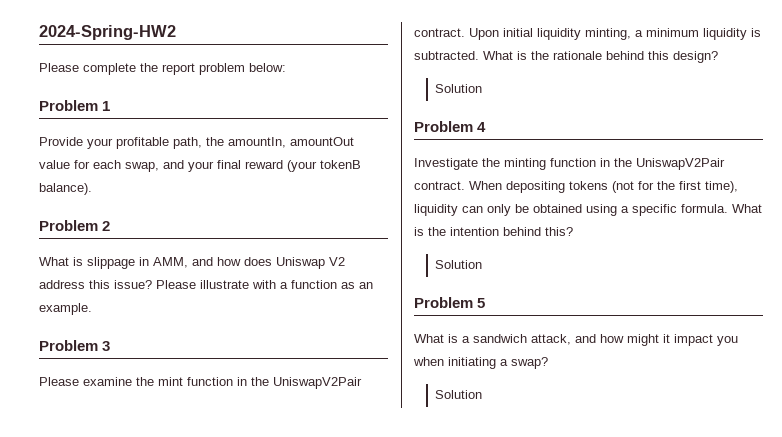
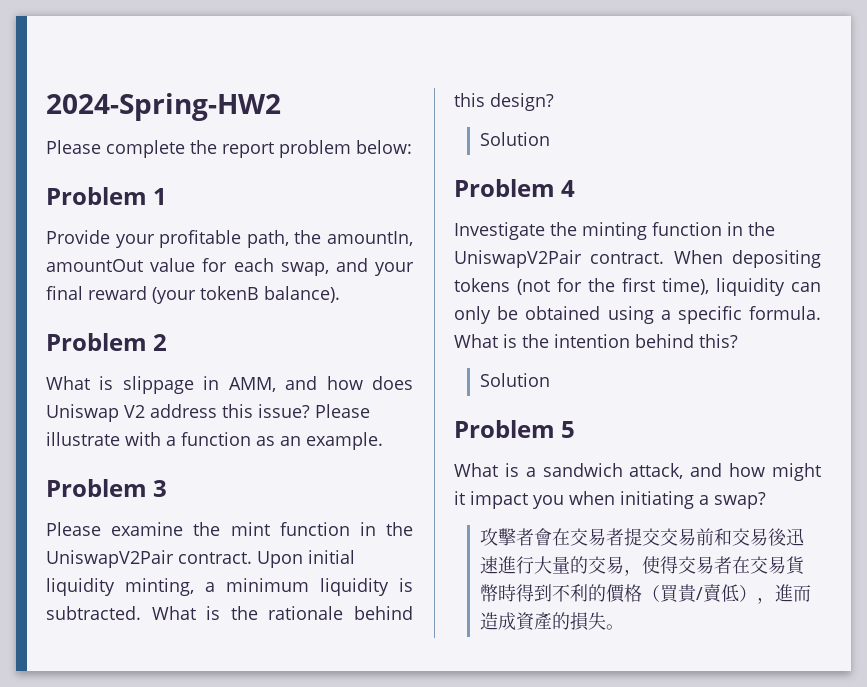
[435,390,483,399] Solution -> [479,528,804,546] [479,556,805,576] [479,584,811,604] [479,612,624,631] 攻擊者會在交易者提交交易前和交易後迅速進行大量的交易，使得交易者在交易貨幣時得到不利的價格（買貴/賣低），進而造成資產的損失。

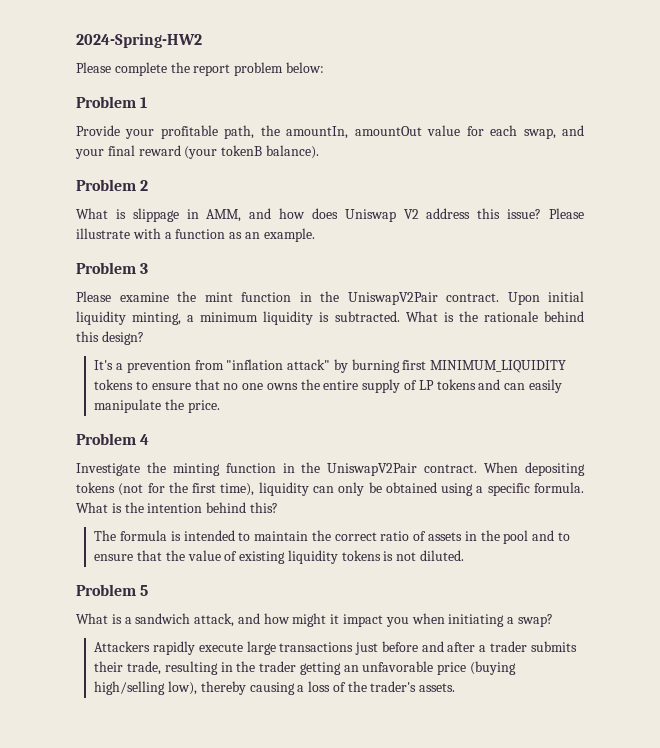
[479,132,550,146] Solution -> [94,359,567,373] [94,379,562,393] [94,399,220,413] It's a prevention from "inflation attack" by burning first MINIMUM_LIQUIDITY tokens to ensure that no one owns the entire supply of LP tokens and can easily manipulate the price.
[479,373,550,387] Solution -> [94,530,570,544] [94,550,464,564] The formula is intended to maintain the correct ratio of assets in the pool and to ensure that the value of existing liquidity tokens is not diluted.
[479,528,804,546] [479,556,805,576] [479,584,811,604] [479,612,624,631] 攻擊者會在交易者提交交易前和交易後迅速進行大量的交易，使得交易者在交易貨幣時得到不利的價格（買貴/賣低），進而造成資產的損失。 -> [94,641,577,655] [94,661,516,675] [94,681,456,695] Attackers rapidly execute large transactions just before and after a trader submits their trade, resulting in the trader getting an unfavorable price (buying high/selling low), thereby causing a loss of the trader's assets.

